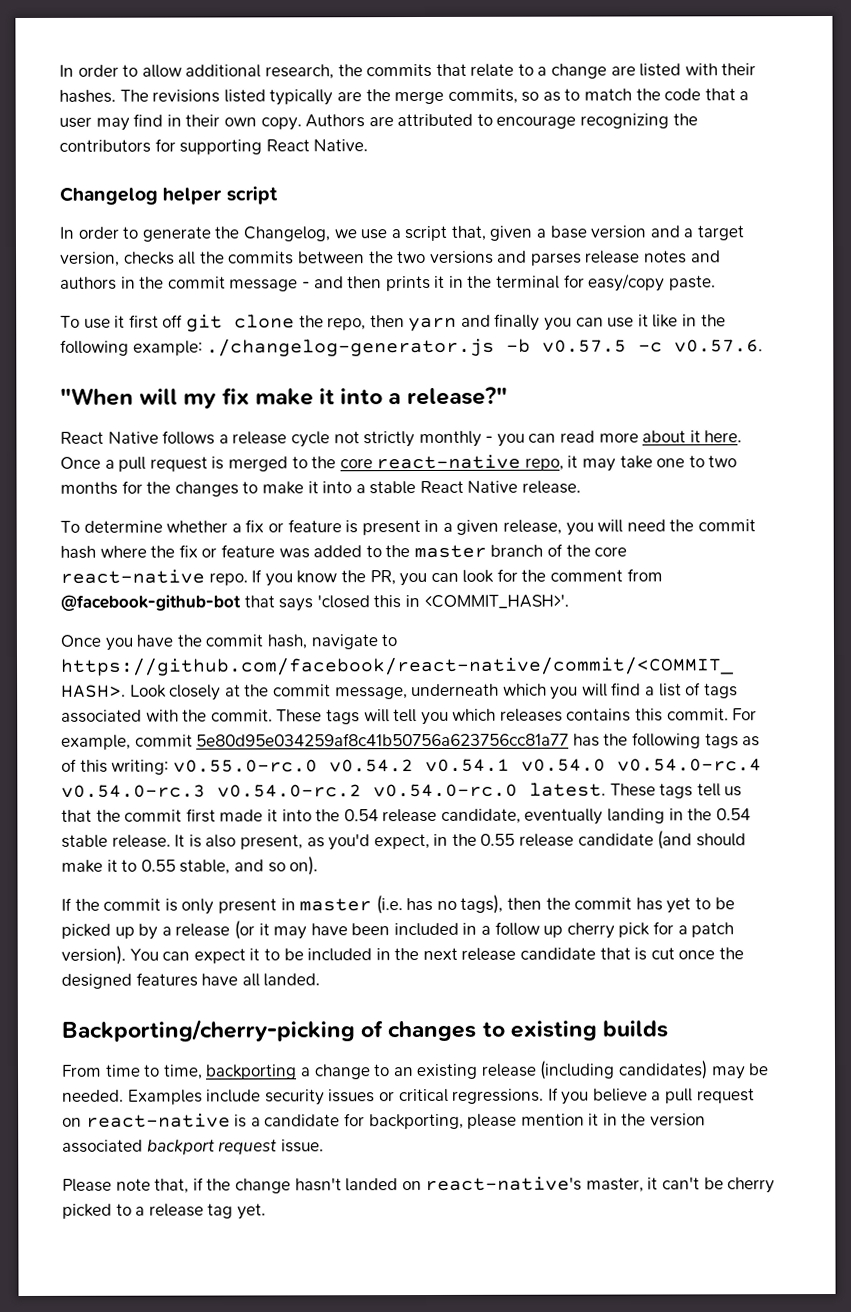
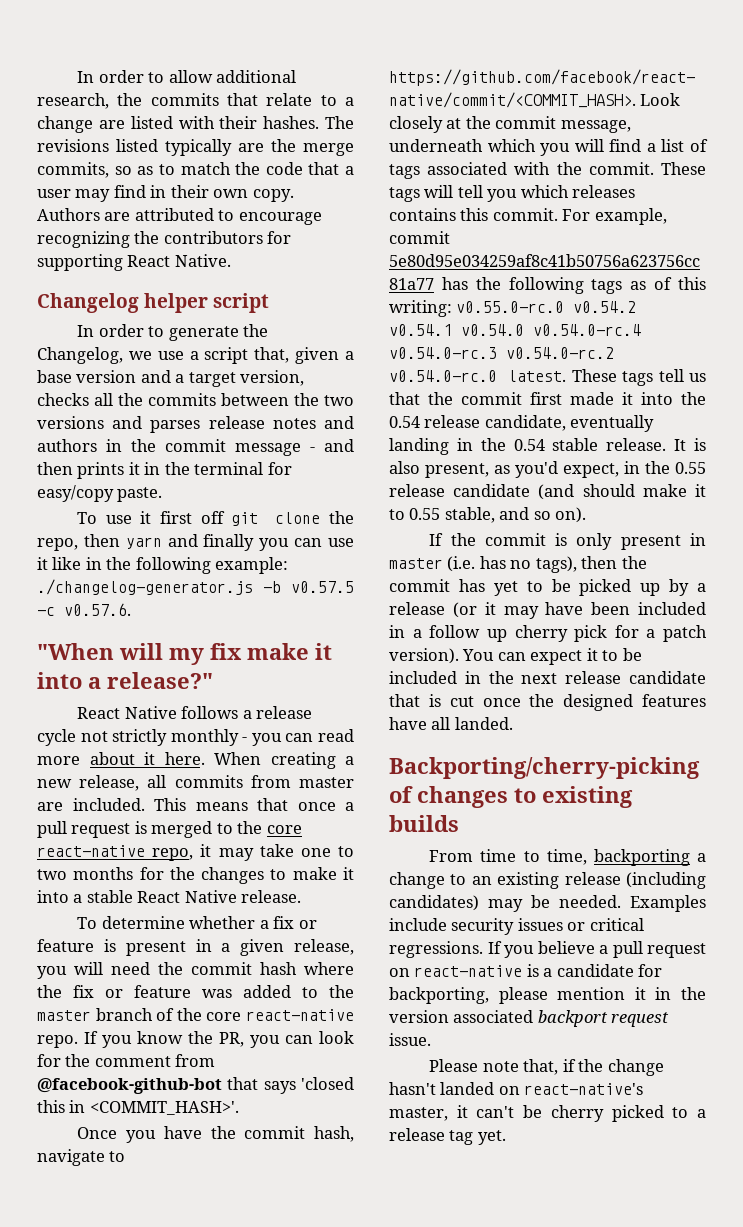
[60,456,101,469] Once -> [214,752,354,769] [37,775,355,791] [37,798,336,811] When creating a new release, all commits from master are included. This means that once

